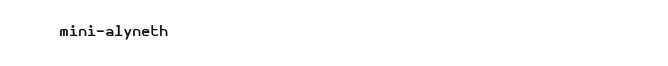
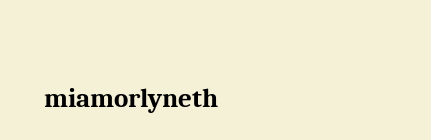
[59,25,168,40] mini-alyneth -> [44,88,218,113] miamorlyneth

